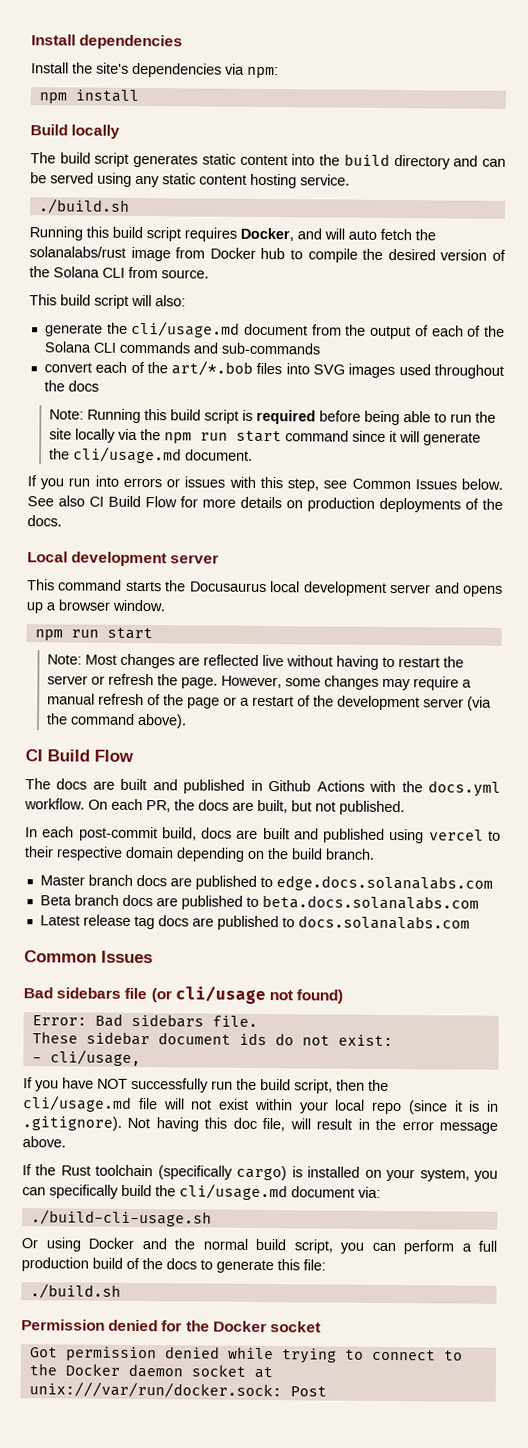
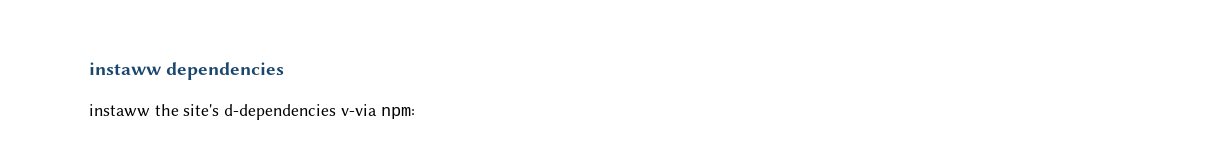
[31,34,76,46] Install -> [89,62,162,75] instaww
[31,62,69,74] Install -> [89,104,150,117] instaww
[132,62,245,78] dependencies via -> [224,104,377,120] d-dependencies v-via
[38,89,139,104] [30,124,121,139] [30,152,507,170] [30,172,350,189] [38,198,130,214] [29,226,436,242] [29,246,507,263] [29,266,209,279] [29,294,186,309] [44,320,505,340] [43,341,320,355] [43,360,505,379] [43,380,99,392] [49,408,497,426] [49,428,482,446] [49,446,254,464] [27,475,503,492] [27,495,503,513] [27,515,62,527] [27,551,220,567] [27,579,504,597] [26,599,165,614] [34,627,153,641] [47,653,465,670] [47,673,473,691] [47,693,493,711] [46,713,188,729] [25,749,134,762] [25,778,501,797] [24,798,405,816] [25,826,501,844] [24,846,375,862] [39,874,493,892] [39,894,479,910] [39,914,470,931] [24,950,153,964] [23,986,344,1005] [31,1013,258,1028] [31,1031,393,1047] [31,1049,141,1067] [23,1077,389,1094] [22,1095,499,1115] [22,1116,498,1134] [22,1136,66,1148] [22,1164,498,1182] [22,1183,381,1201] [30,1209,212,1227] [21,1237,497,1255] [21,1257,326,1274] [29,1283,121,1299] [21,1319,321,1333] [29,1346,463,1364] [28,1363,273,1379] [28,1381,327,1399] // npm install // Build locally // The build script generates static content into the build directory and can be served using any static content hosting service. // ./build.sh // Running this build script requires Docker, and will auto fetch the solanalabs/rust image from Docker hub to compile the desired version of the Solana CLI from source. // This build script will also: // generate the cli/usage.md document from the output of each of the Solana CLI commands and sub-commands // convert each of the art/*.bob files into SVG images used throughout the docs // Note: Running this build script is required before being able to run the site locally via the npm run start command since it will generate the cli/usage.md document. // If you run into errors or issues with this step, see Common Issues below. See also CI Build Flow for more details on production deployments of the docs. // Local development server // This command starts the Docusaurus local development server and opens up a browser window. // npm run start // Note: Most changes are reflected live without having to restart the server or refresh the page. However, some changes may require a manual refresh of the page or a restart of the development server (via the command above). // CI Build Flow // The docs are built and published in Github Actions with the docs.yml workflow. On each PR, the docs are built, but not published. // In each post-commit build, docs are built and published using vercel to their respective domain depending on the build branch. // Master branch docs are published to edge.docs.solanalabs.com // Beta branch docs are published to beta.docs.solanalabs.com // Latest release tag docs are published to docs.solanalabs.com // Common Issues // Bad sidebars file (or cli/usage not found) // Error: Bad sidebars file. // These sidebar document ids do not exist: // - cli/usage, // If you have NOT successfully run the build script, then the cli/usage.md file will not exist within your local repo (since it is in .gitignore). Not having this doc file, will result in the error message above. // If the Rust toolchain (specifically cargo) is installed on your system, you can specifically build the cli/usage.md document via: // ./build-cli-usage.sh // Or using Docker and the normal build script, you can perform a full production build of the docs to generate this file: // ./build.sh // Permission denied for the Docker socket // Got permission denied while trying to connect to the Docker daemon socket at unix:///var/run/docker.sock: Post -> (415, 113) none

